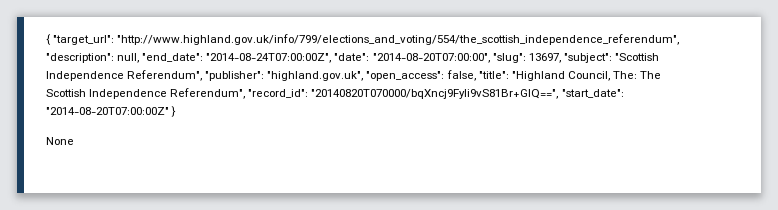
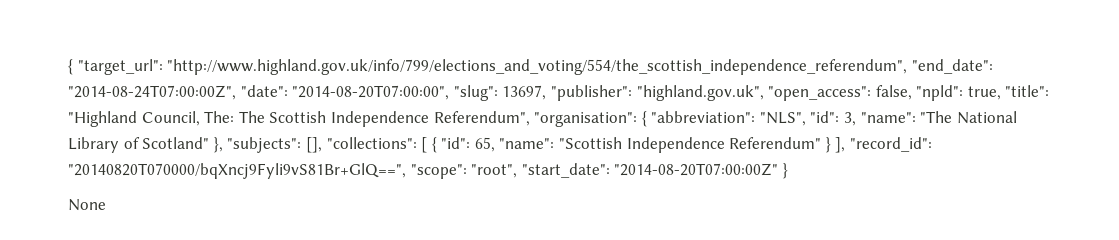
[46,53,140,63] "description": null, -> (908, 67) none
[563,53,659,63] [46,70,203,81] "subject": "Scottish Independence Referendum", -> (547, 92) none
(476, 75) none -> [916,85,1001,101] "npld": true,
[248,89,559,99] "record_id": "20140820T070000/bqXncj9Fyli9vS81Br+GlQ==", -> [534,111,1017,127] [68,137,933,153] [68,163,518,179] "organisation": { "abbreviation": "NLS", "id": 3, "name": "The National Library of Scotland" }, "subjects": [], "collections": [ { "id": 65, "name": "Scottish Independence Referendum" } ], "record_id": "20140820T070000/bqXncj9Fyli9vS81Br+GlQ==", "scope": "root",

